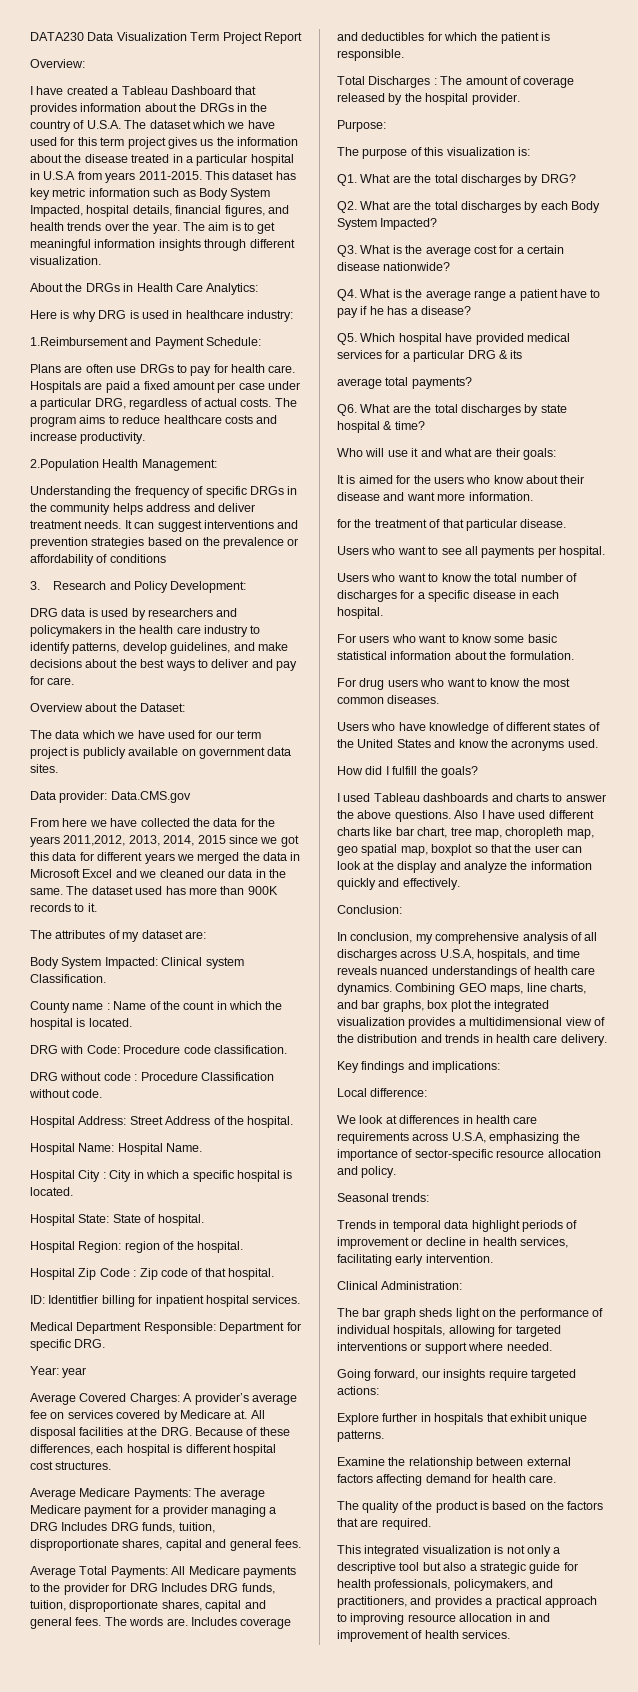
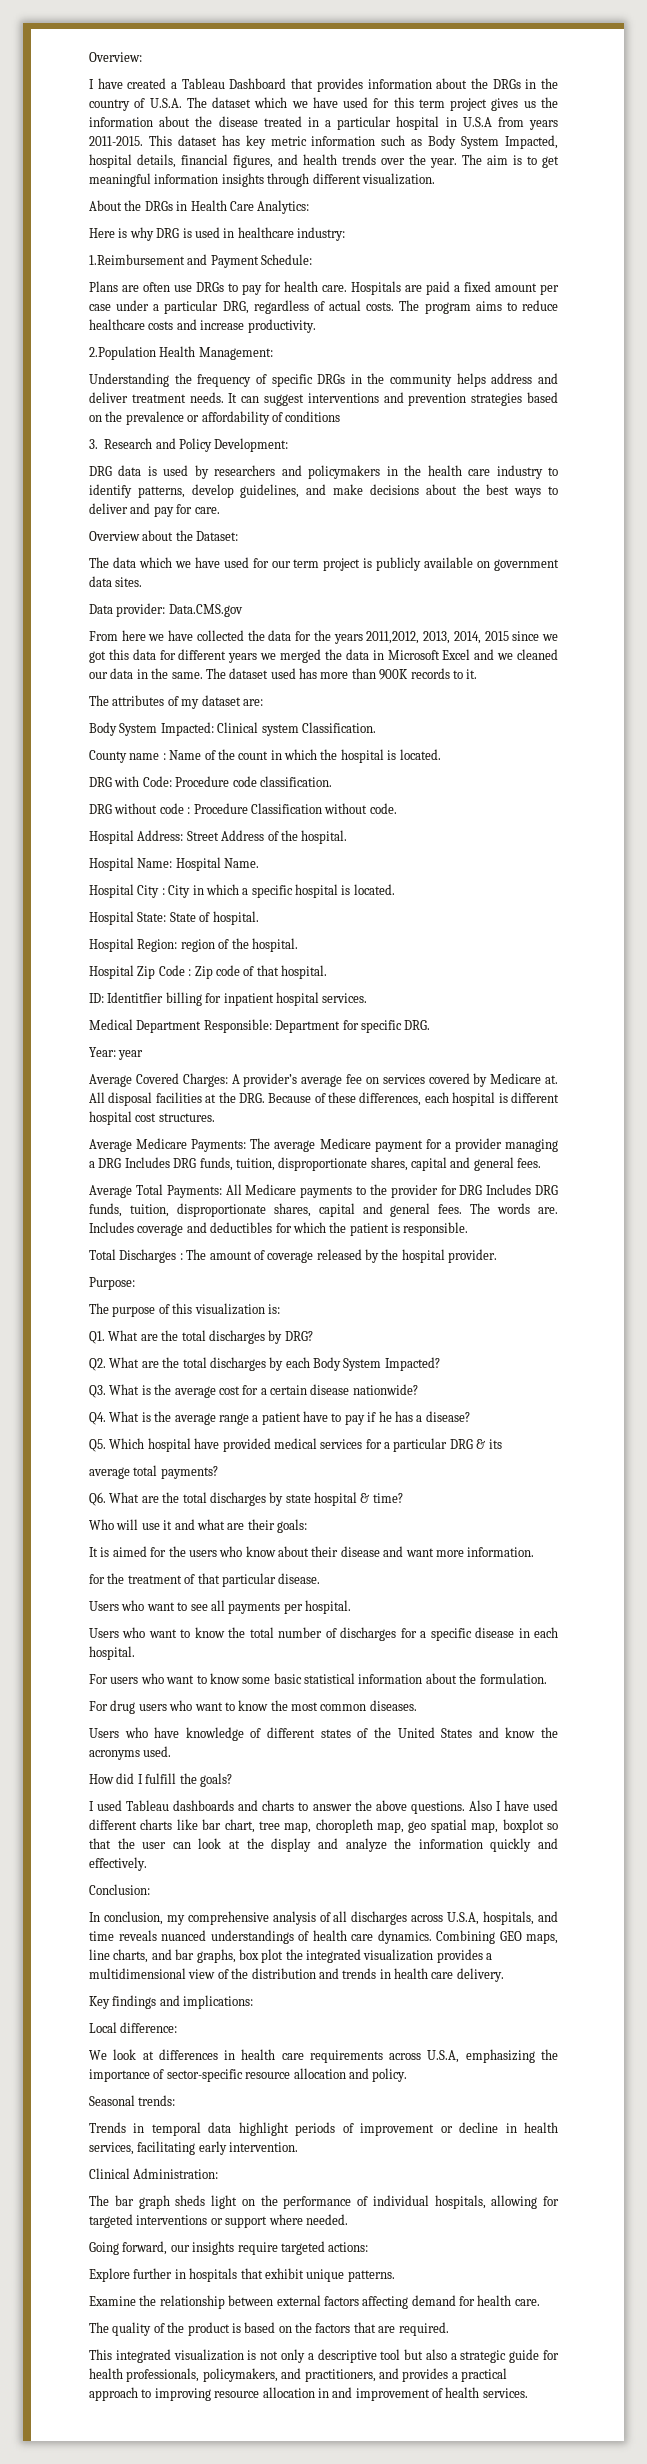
[30,32,302,44] DATA230 Data Visualization Term Project Report // -> (89, 57) none

